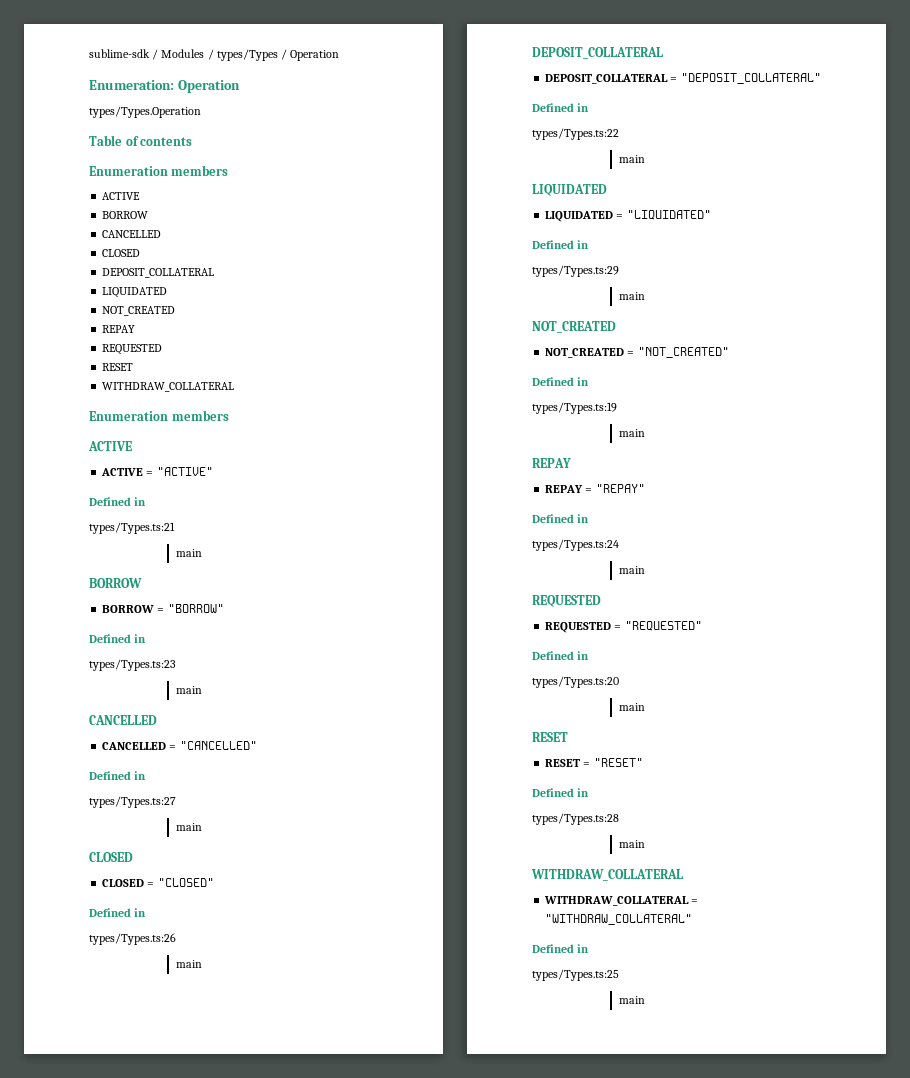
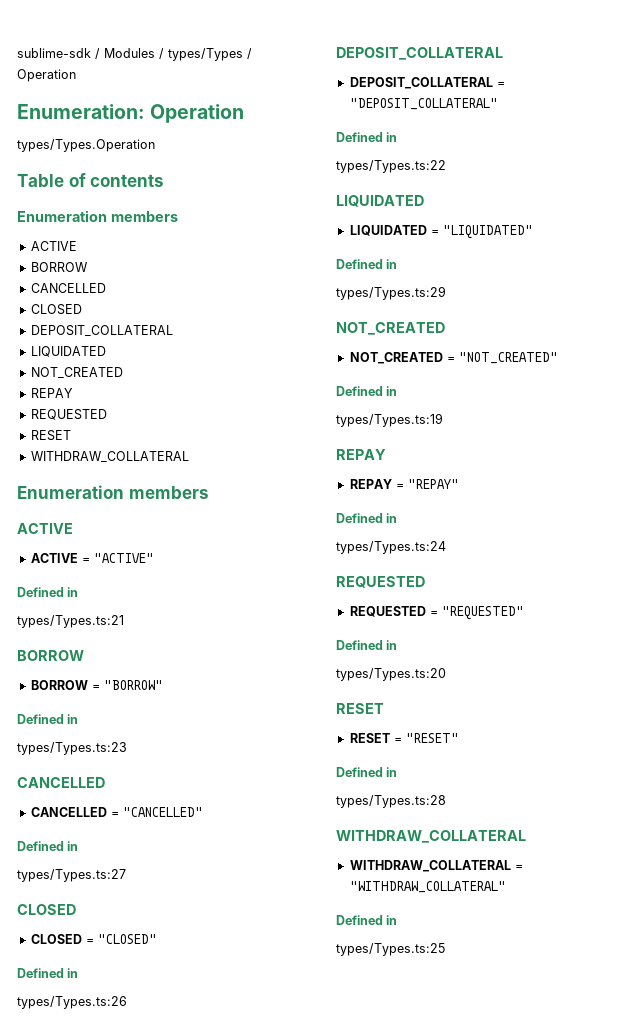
[175,549,202,557] // main -> (124, 621) none
[175,686,202,694] // main -> (127, 748) none
[175,823,202,831] // main -> (126, 875) none
[175,960,202,968] // main -> (127, 1002) none
[618,155,645,163] // main -> (446, 166) none
[618,292,645,300] // main -> (446, 293) none
[618,429,645,437] // main -> (443, 420) none
[618,566,645,574] // main -> (446, 547) none
[618,703,645,711] // main -> (446, 674) none
[618,840,645,848] // main -> (446, 801) none
[618,996,645,1004] // main -> (445, 949) none

